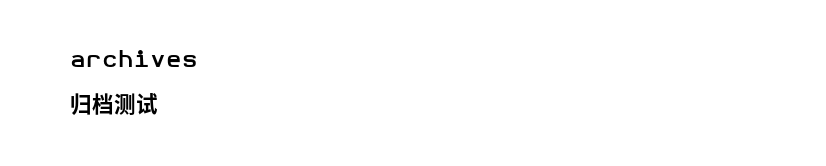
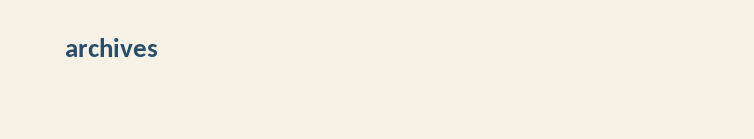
[70,93,158,116] // 归档测试 -> (158, 47) none

